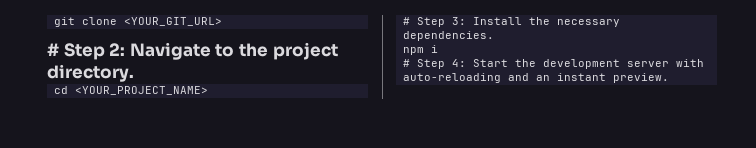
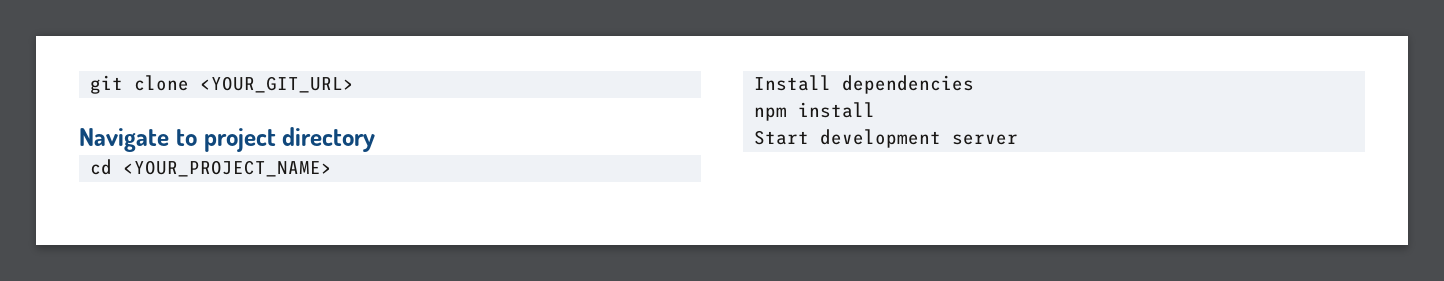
[47,42,338,60] [47,64,134,82] [53,86,208,95] [402,17,620,27] [402,31,494,41] [402,45,438,55] [402,59,704,69] [402,73,669,83] # Step 2: Navigate to the project directory. // cd <YOUR_PROJECT_NAME> // # Step 3: Install the necessary dependencies. // npm i // # Step 4: Start the development server with auto-reloading and an instant preview. -> [79,127,376,152] [90,159,333,177] [754,75,975,94] [754,102,876,121] [754,129,1019,148] Navigate to project directory // cd <YOUR_PROJECT_NAME> // Install dependencies // npm install // Start development server

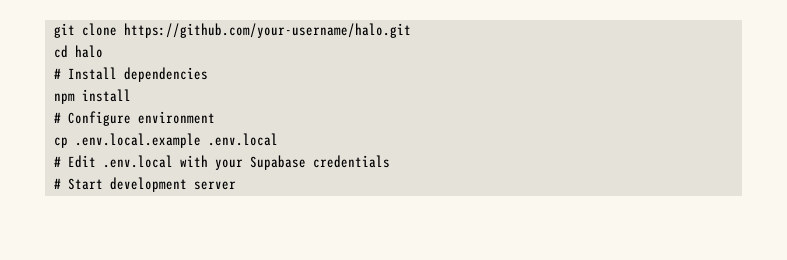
[200,76,355,93] [79,127,376,152] <YOUR_GIT_URL> // Navigate to project directory -> [124,23,412,38] https://github.com/your-username/halo.git
[123,160,333,177] <YOUR_PROJECT_NAME> // -> [75,45,104,58] [54,68,62,79] halo // #
(876, 110) none -> [54,111,216,126] [54,133,279,148] [54,155,391,170] [54,178,62,189] # Configure environment // cp .env.local.example .env.local // # Edit .env.local with your Supabase credentials // #

